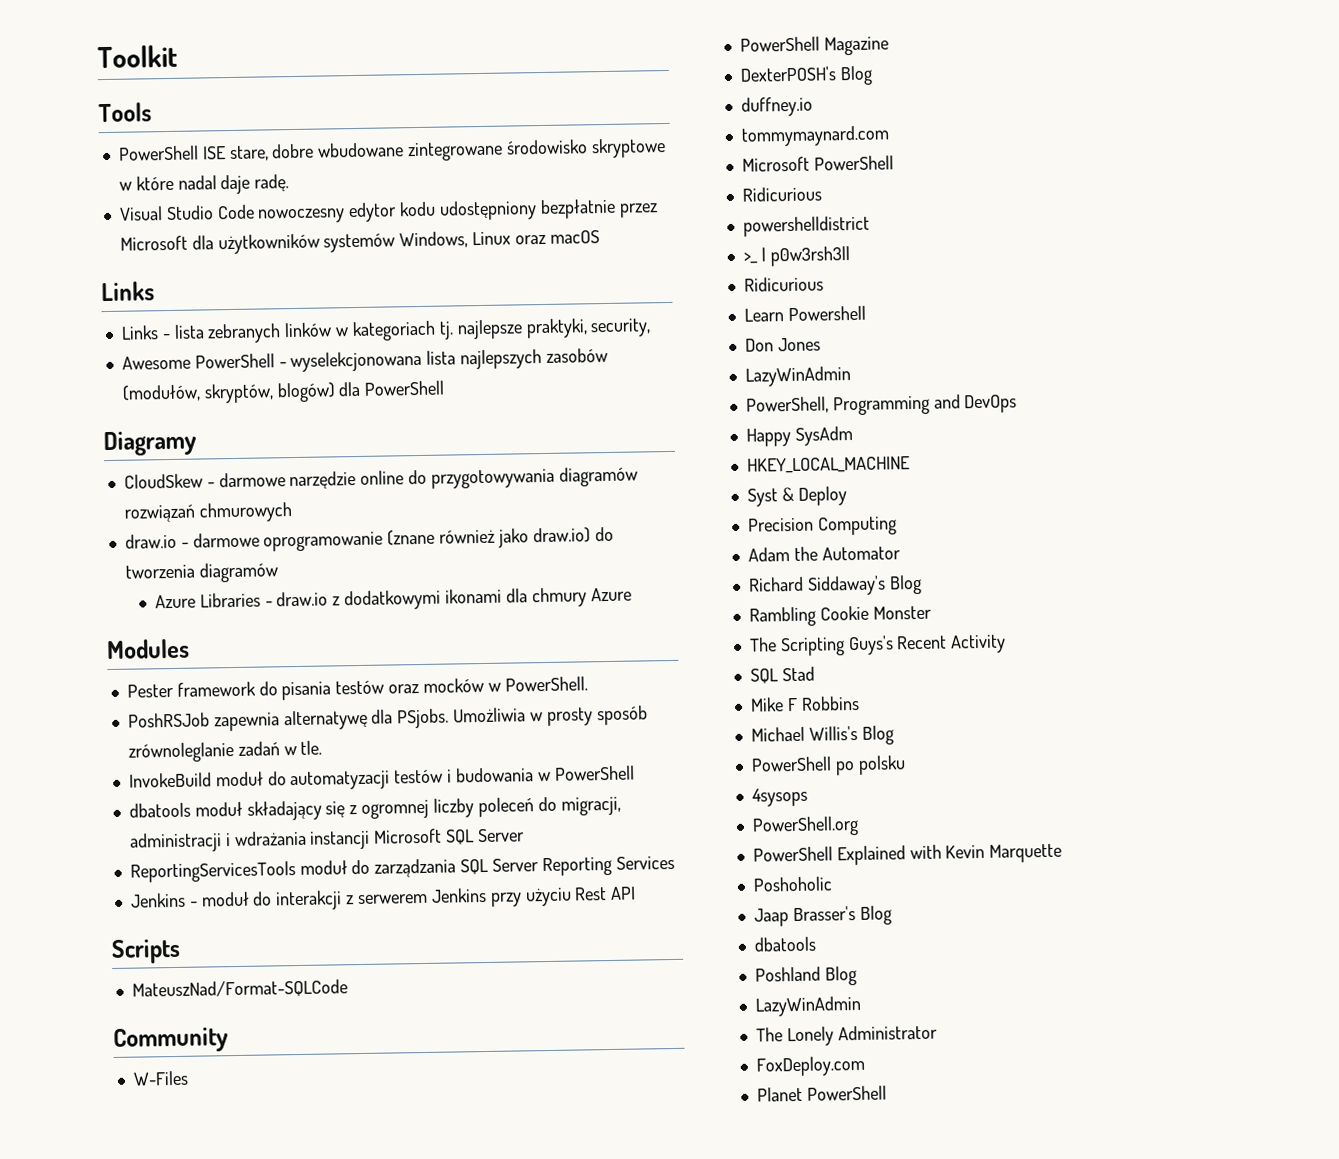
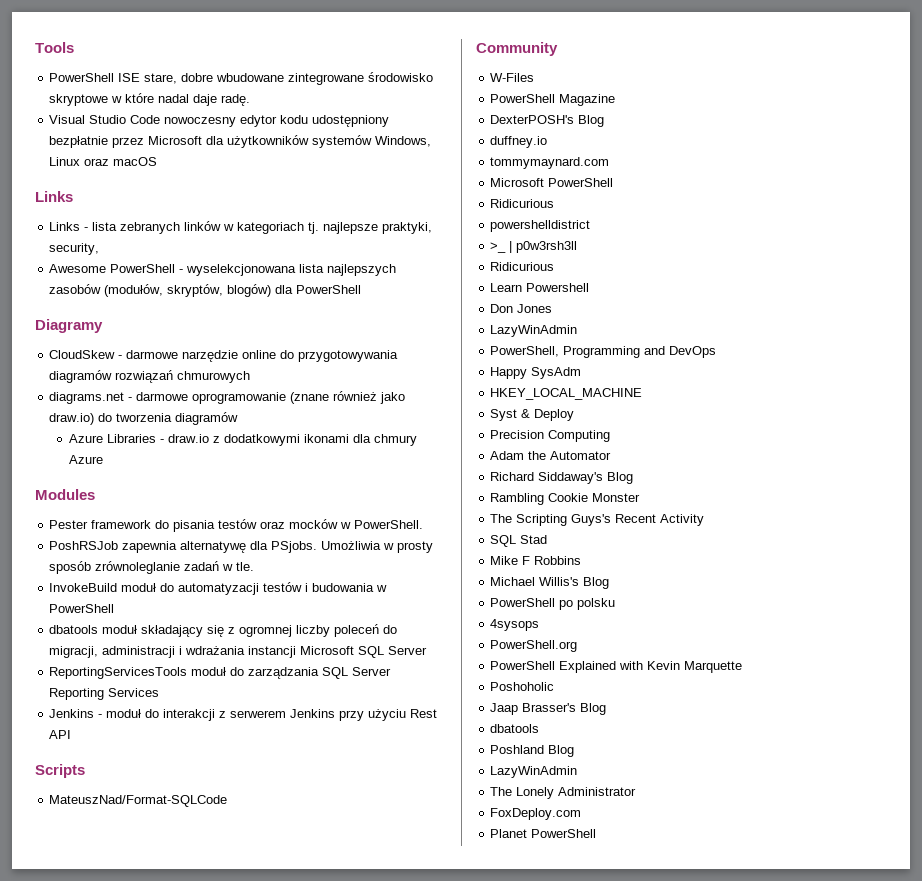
[97,44,178,69] Toolkit // -> (35, 47) none
[124,533,177,549] draw.io -> [49,392,125,404] diagrams.net

